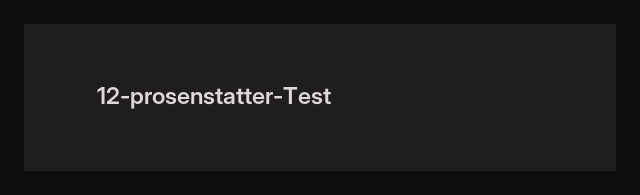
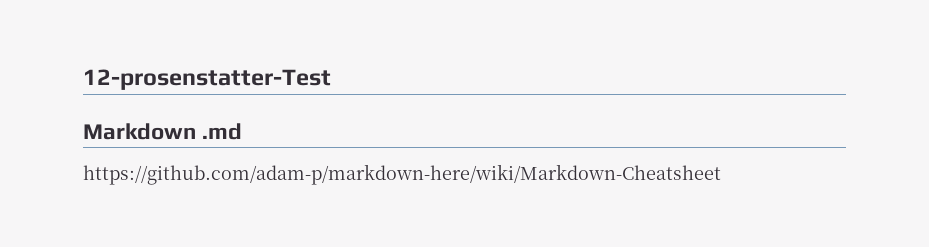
(331, 98) none -> [83,123,243,140] [83,164,721,185] // Markdown .md // https://github.com/adam-p/markdown-here/wiki/Markdown-Cheatsheet

